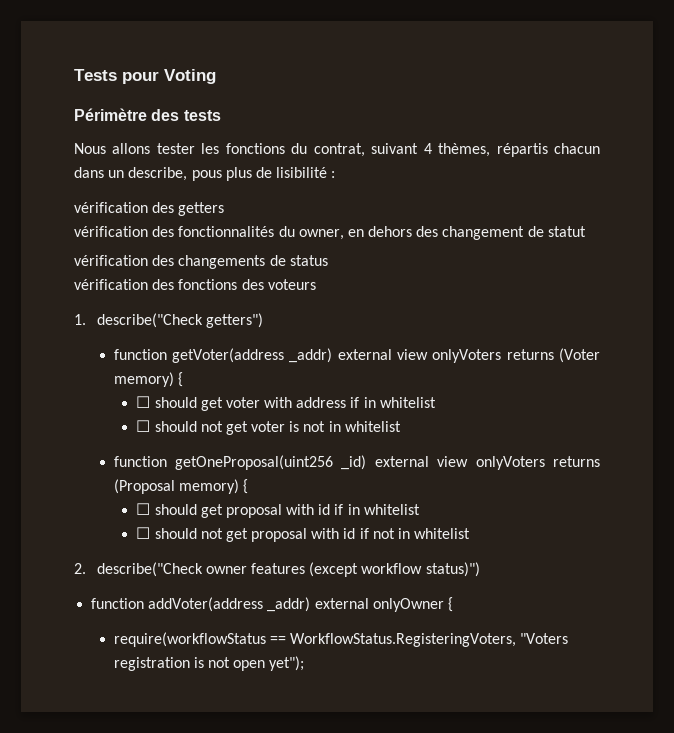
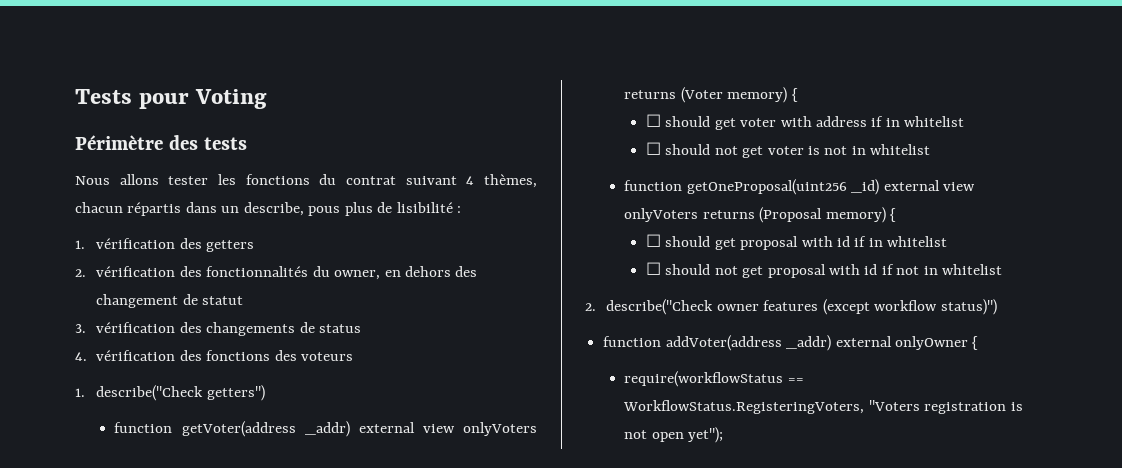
[313,143,365,157] contrat, -> [346,176,396,185] contrat
[496,143,600,157] répartis chacun -> [75,202,182,216] chacun répartis
(336, 174) none -> [75,240,85,249] 1.
(225, 209) none -> [75,269,86,277] 2.
(586, 231) none -> [75,324,86,333] 3.
(328, 260) none -> [75,352,87,361] 4.

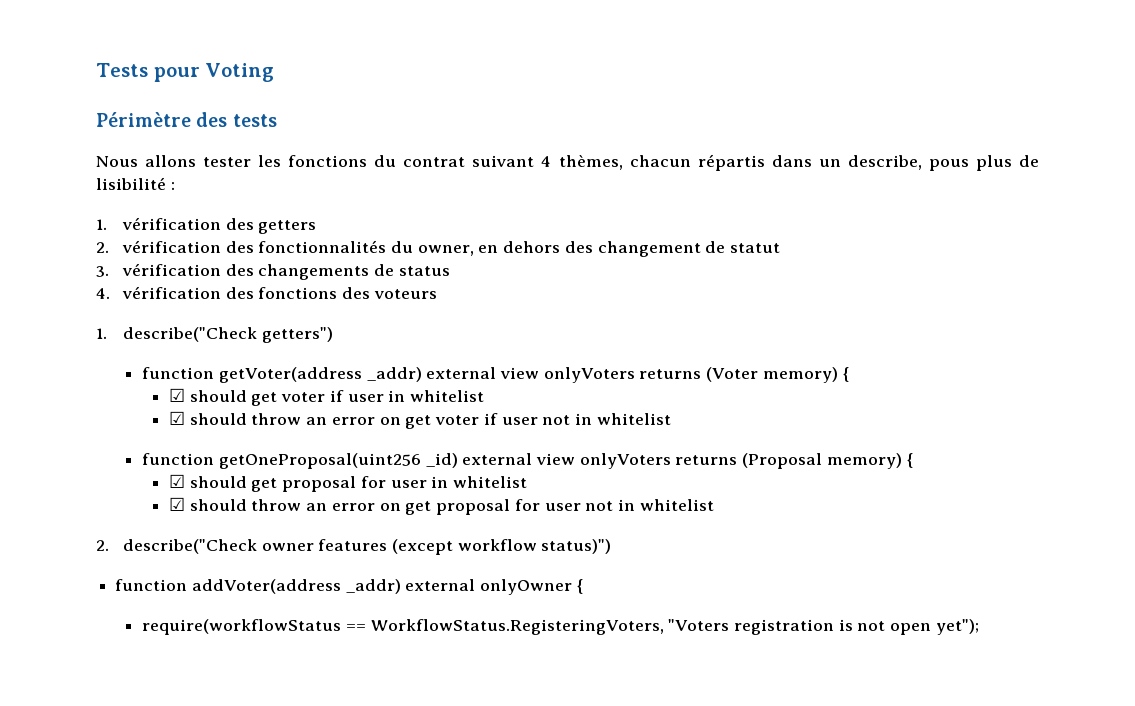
[645,114,661,127] ☐ -> [168,388,185,402] ☑
[780,116,965,127] [645,142,820,158] with address if in whitelist // ☐ should not get voter is -> [329,390,485,402] [168,411,538,429] if user in whitelist // ☑ should throw an error on get voter if user
[645,234,661,247] ☐ -> [168,474,185,488] ☑
[801,236,948,247] [645,262,894,278] with id if in whitelist // ☐ should not get proposal with id if -> [360,476,528,488] [168,497,581,515] for user in whitelist // ☑ should throw an error on get proposal for user

